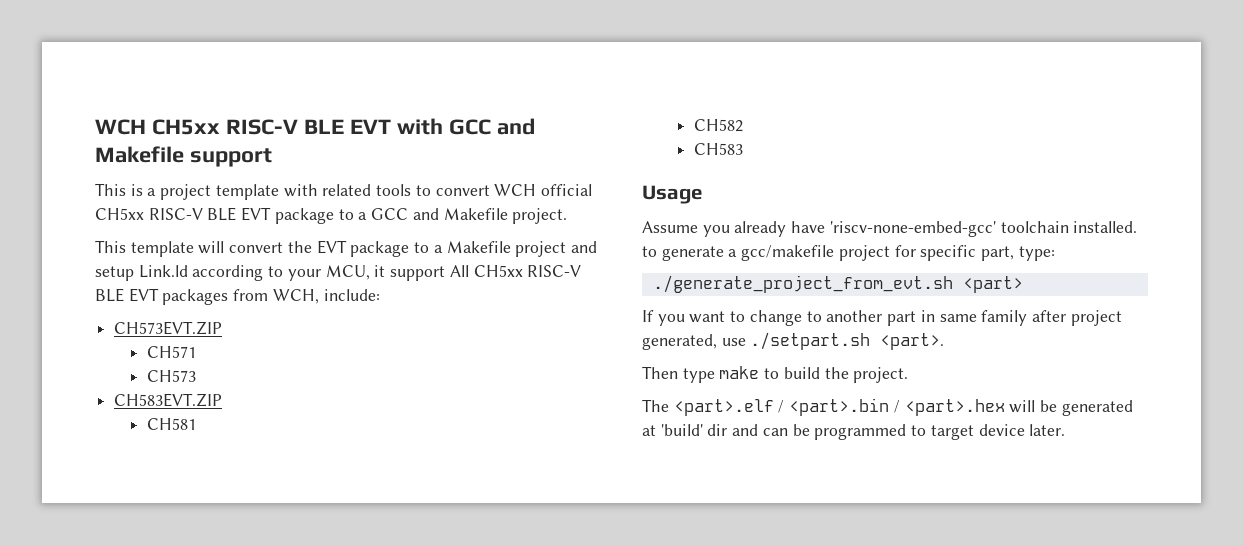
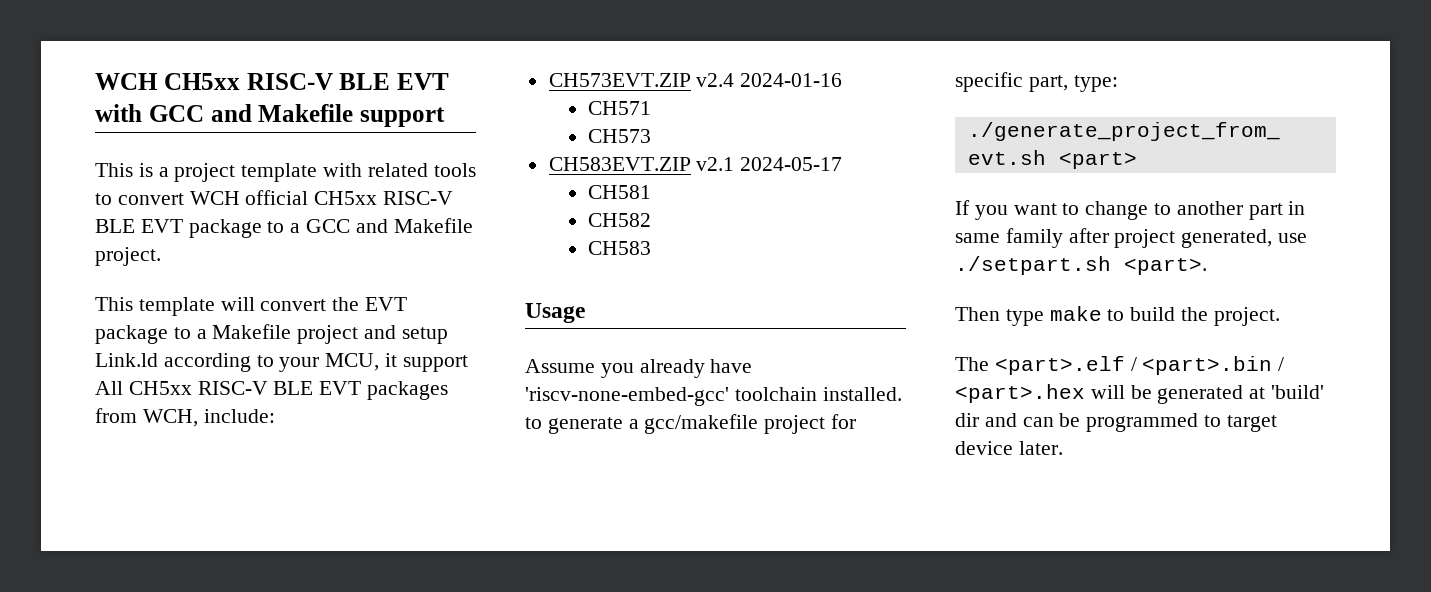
(223, 328) none -> [696,73,843,87] v2.4 2024-01-16
(223, 400) none -> [696,157,843,171] v2.1 2024-05-17

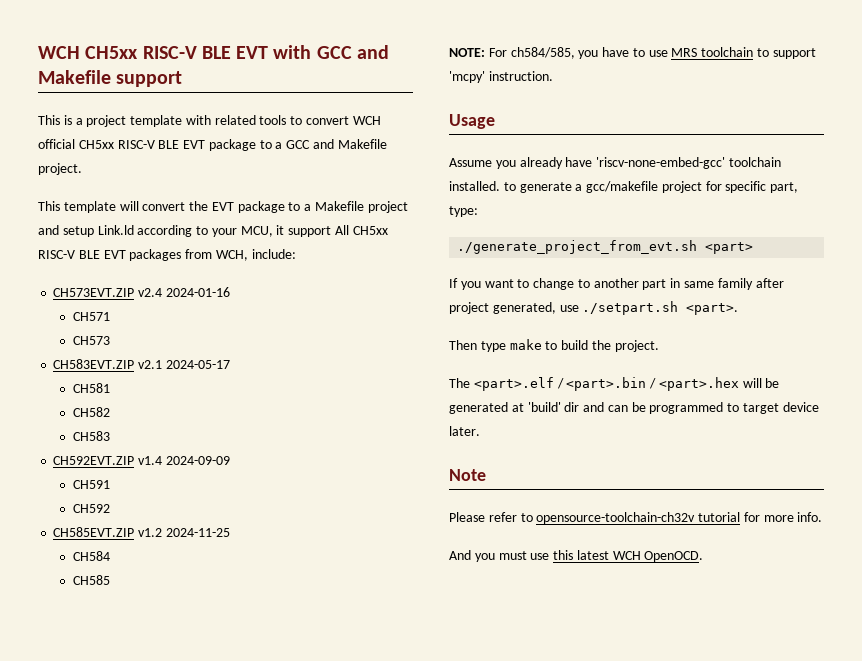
(652, 248) none -> [53,456,230,465] [73,480,111,489] [73,504,111,513] [53,527,230,537] [73,551,111,561] [73,575,111,585] [449,47,816,59] [449,71,553,83] // CH592EVT.ZIP v1.4 2024-09-09 // CH591 // CH592 // CH585EVT.ZIP v1.2 2024-11-25 // CH584 // CH585 // NOTE: For ch584/585, you have to use MRS toolchain to support 'mcpy' instruction.
(1063, 448) none -> [449,469,486,481] [449,512,823,524] [449,550,704,562] // Note // Please refer to opensource-toolchain-ch32v tutorial for more info. // And you must use this latest WCH OpenOCD.

